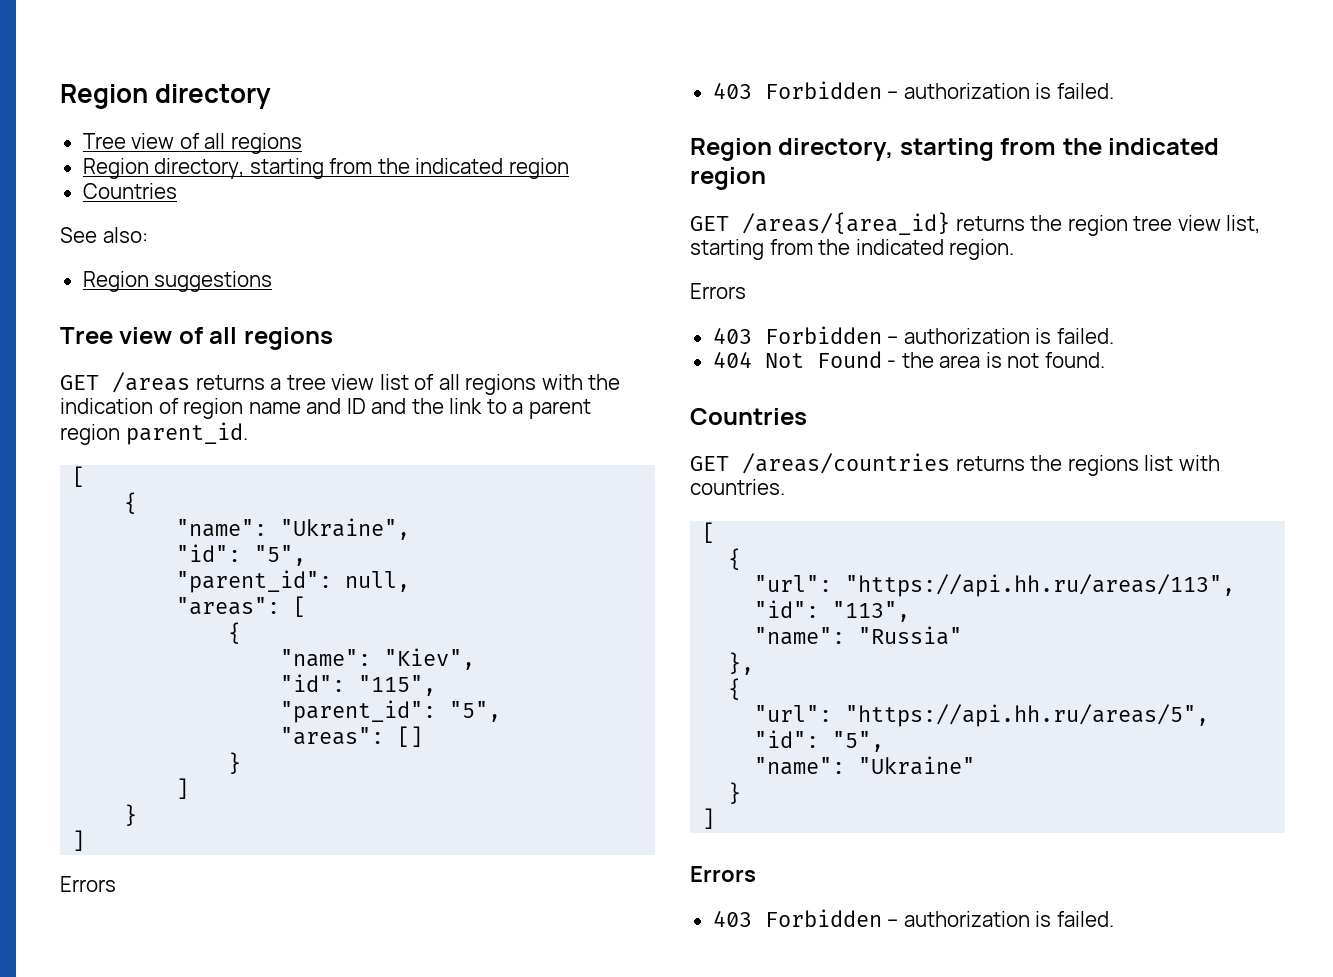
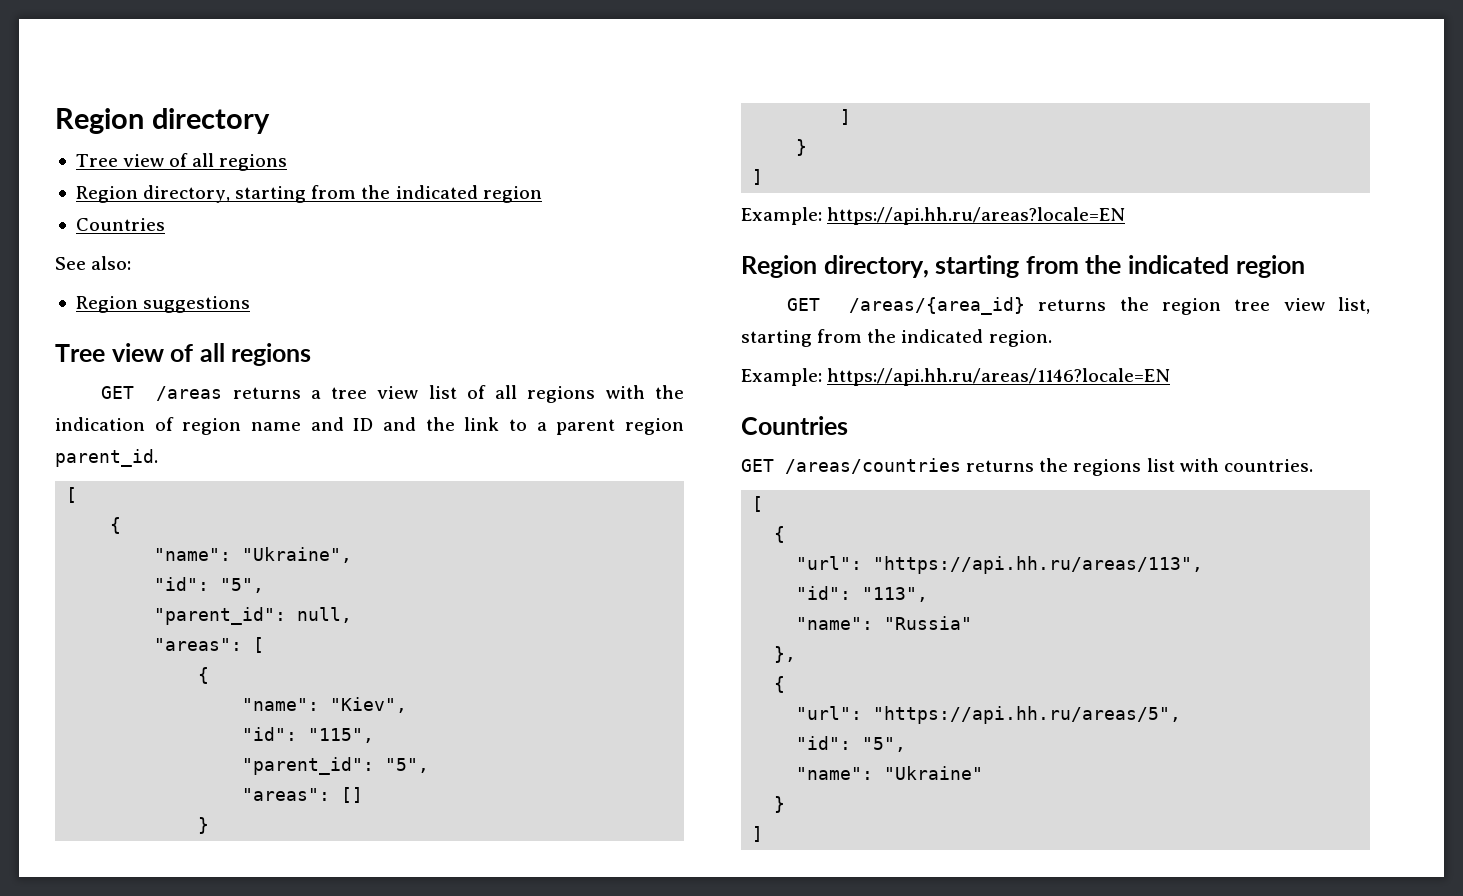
[60,876,116,892] [712,81,1114,99] Errors // 403 Forbidden – authorization is failed. -> [741,207,1126,225] Example: https://api.hh.ru/areas?locale=EN
[690,283,746,299] [712,326,1114,344] [712,351,1105,368] Errors // 403 Forbidden – authorization is failed. // 404 Not Found - the area is not found. -> [741,368,1171,386] Example: https://api.hh.ru/areas/1146?locale=EN
[690,866,756,882] [712,909,1114,927] // Errors // 403 Forbidden – authorization is failed. -> (764, 834) none

